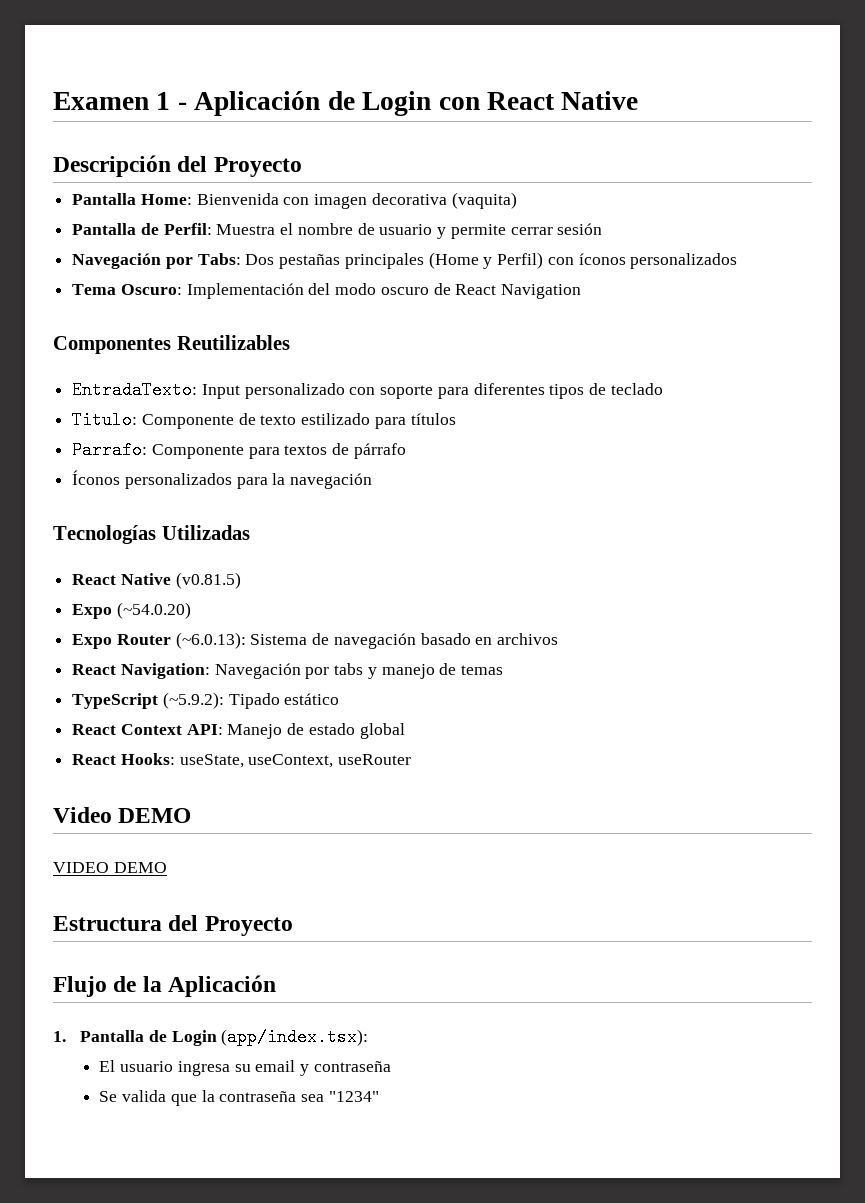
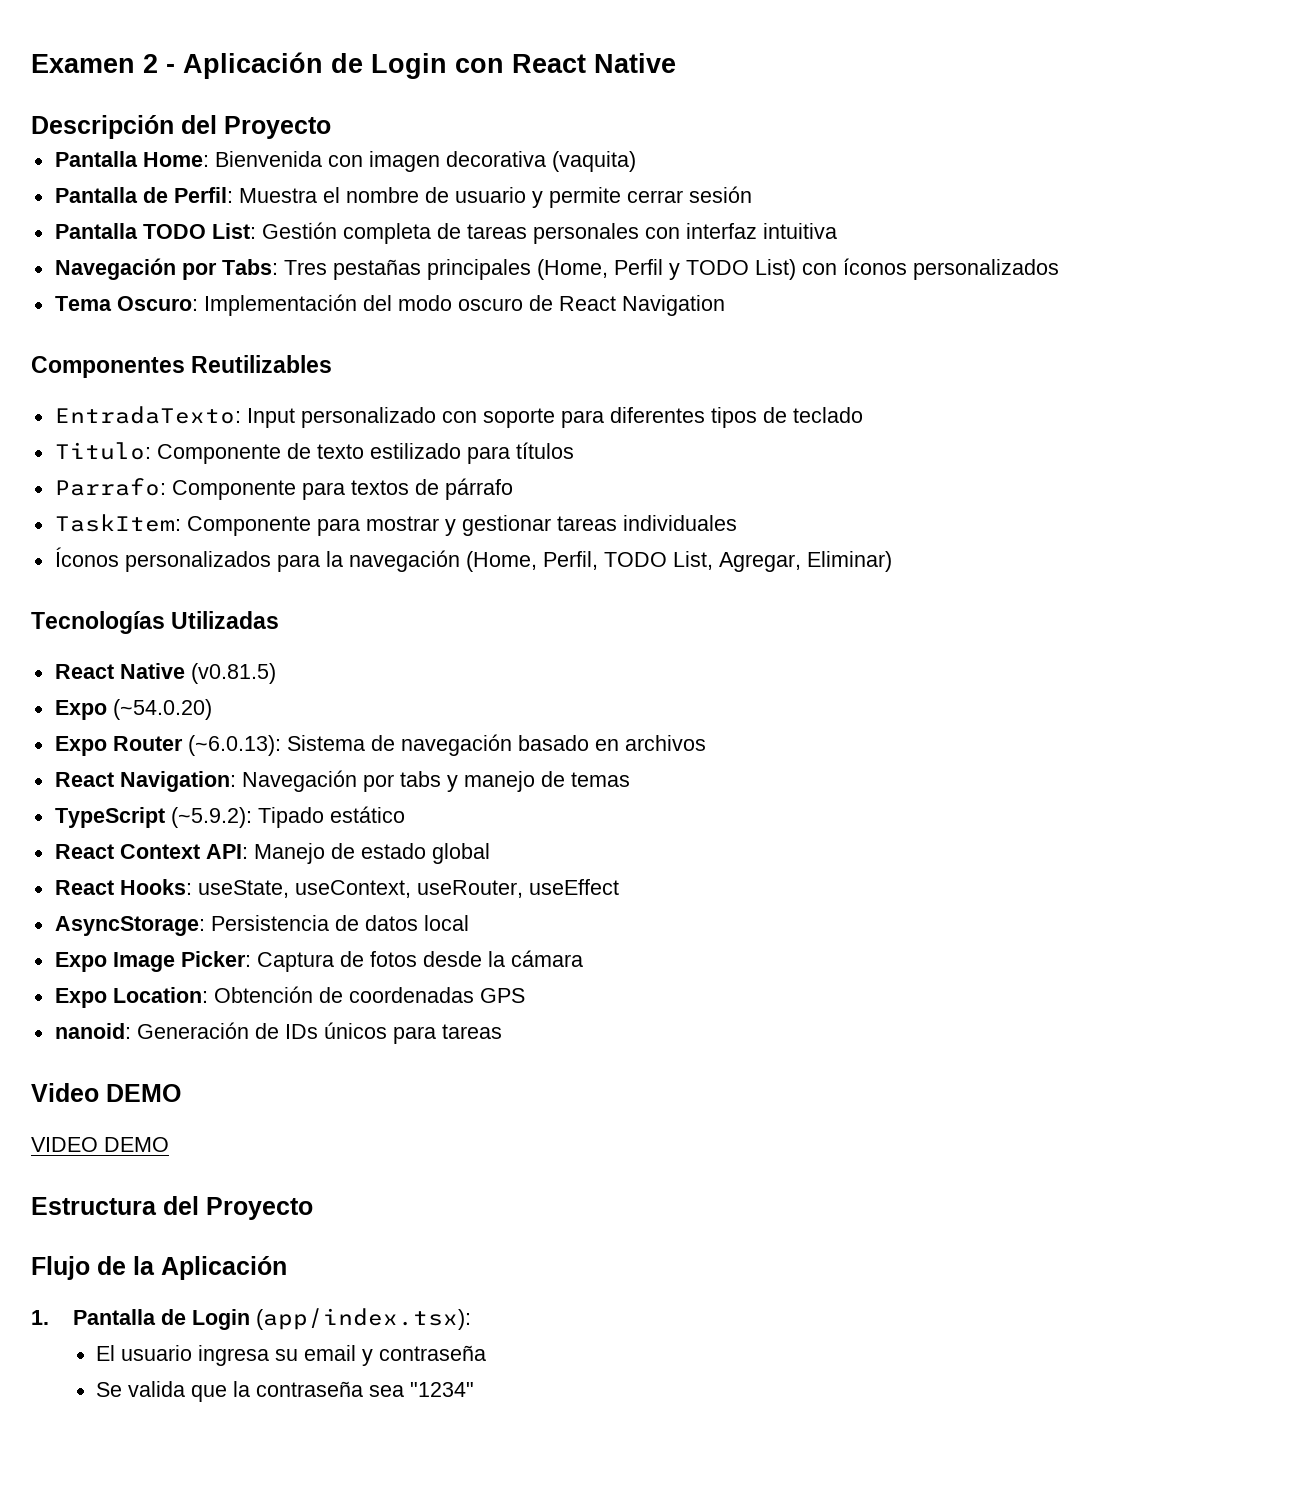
[156,92,171,110] 1 -> [143,54,158,73] 2
(603, 229) none -> [54,222,837,244] // Pantalla TODO List: Gestión completa de tareas personales con interfaz intuitiva
[245,254,275,265] Dos -> [283,260,327,275] Tres
[428,252,544,269] (Home y Perfil) -> [536,259,796,280] (Home, Perfil y TODO List)
(406, 451) none -> [54,514,737,536] // TaskItem: Componente para mostrar y gestionar tareas individuales
(373, 481) none -> [465,551,892,572] (Home, Perfil, TODO List, Agregar, Eliminar)
[338,754,412,765] useRouter -> [416,879,619,898] [54,915,469,936] [54,950,583,972] [54,986,525,1008] [54,1022,502,1044] useRouter, useEffect // AsyncStorage: Persistencia de datos local // Expo Image Picker: Captura de fotos desde la cámara // Expo Location: Obtención de coordenadas GPS // nanoid: Generación de IDs únicos para tareas

